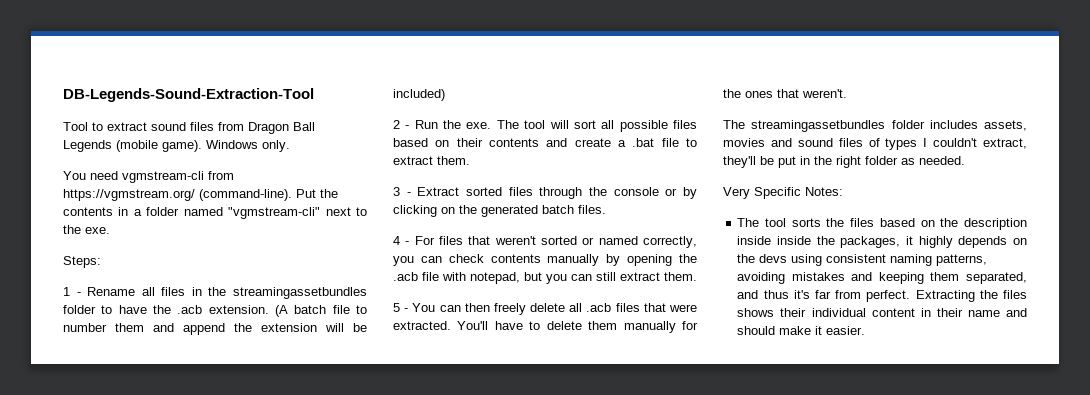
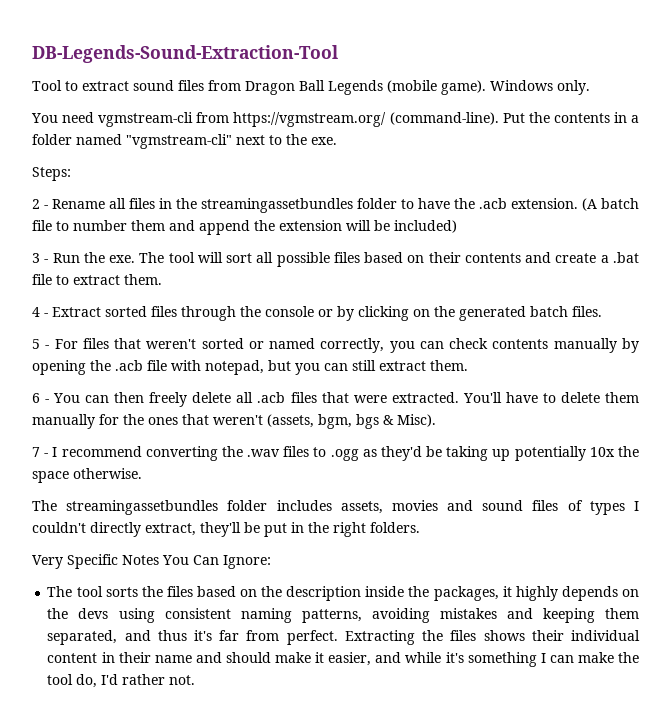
[63,287,70,296] 1 -> [32,199,40,209] 2
[393,120,400,129] 2 -> [32,253,40,263] 3
[393,187,400,196] 3 -> [32,307,40,317] 4
[393,236,400,245] 4 -> [32,339,40,349] 5
[393,303,400,312] 5 -> [32,393,40,403] 6
[802,89,847,98] weren't. -> [213,414,436,429] [32,446,639,461] [32,468,142,483] weren't (assets, bgm, bgs & Misc). // 7 - I recommend converting the .wav files to .ogg as they'd be taking up potentially 10x the space otherwise.
(978, 142) none -> [90,522,141,537] directly
[865,156,965,165] folder as needed. -> [370,522,420,533] folders.
[805,187,843,196] Notes: -> [122,555,271,569] Notes You Can Ignore:
[776,236,811,245] inside -> (405, 591) none
[826,326,866,335] easier. -> [328,652,640,667] [47,674,196,688] easier, and while it's something I can make the tool do, I'd rather not.

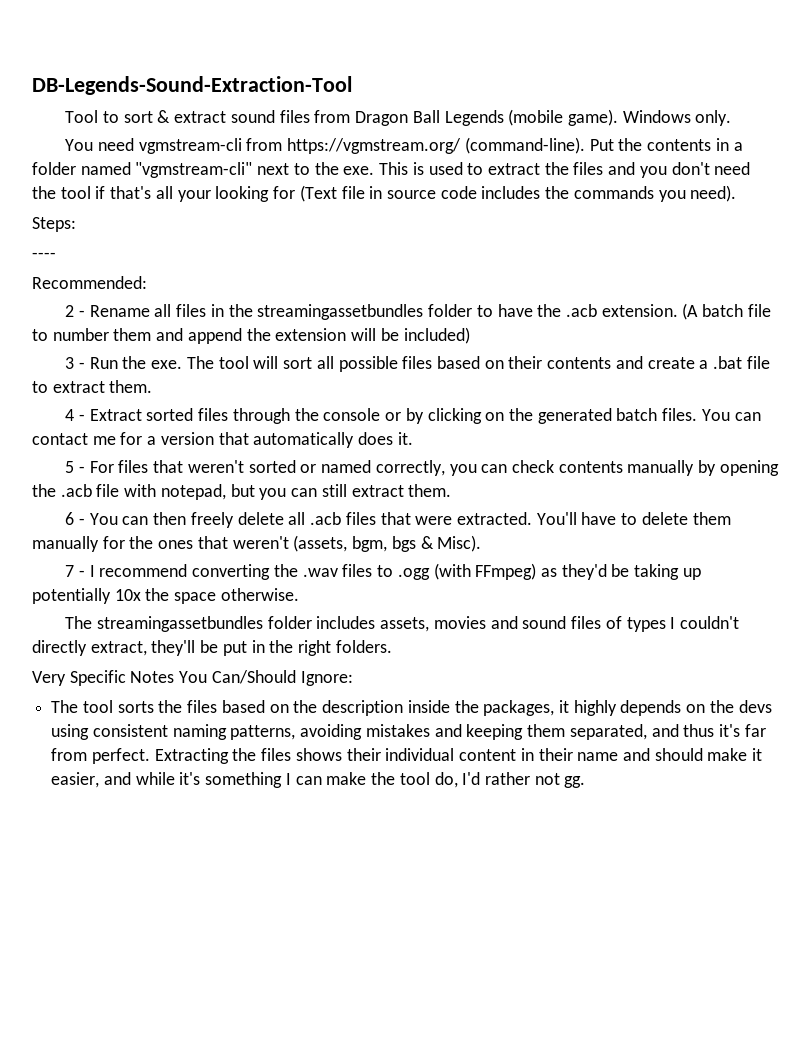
(78, 86) none -> [123,110,171,123] sort &
(337, 141) none -> [379,162,751,178] [32,185,737,202] This is used to extract the files and you don't need the tool if that's all your looking for (Text file in source code includes the commands you need).
(71, 174) none -> [32,252,56,259] [32,276,147,289] // ---- // Recommended:
(602, 311) none -> [701,409,761,421] [32,432,413,448] You can contact me for a version that automatically does it.
(359, 455) none -> [433,563,537,580] (with FFmpeg)
[193,555,219,565] Can -> [211,670,296,684] Can/Should
[169,675,196,685] not. -> [534,773,586,788] not gg.

